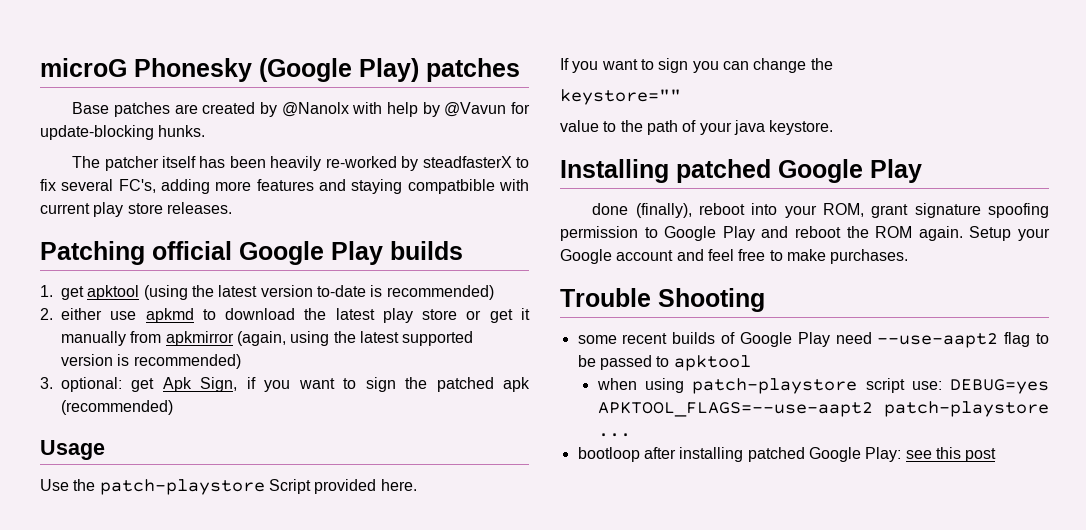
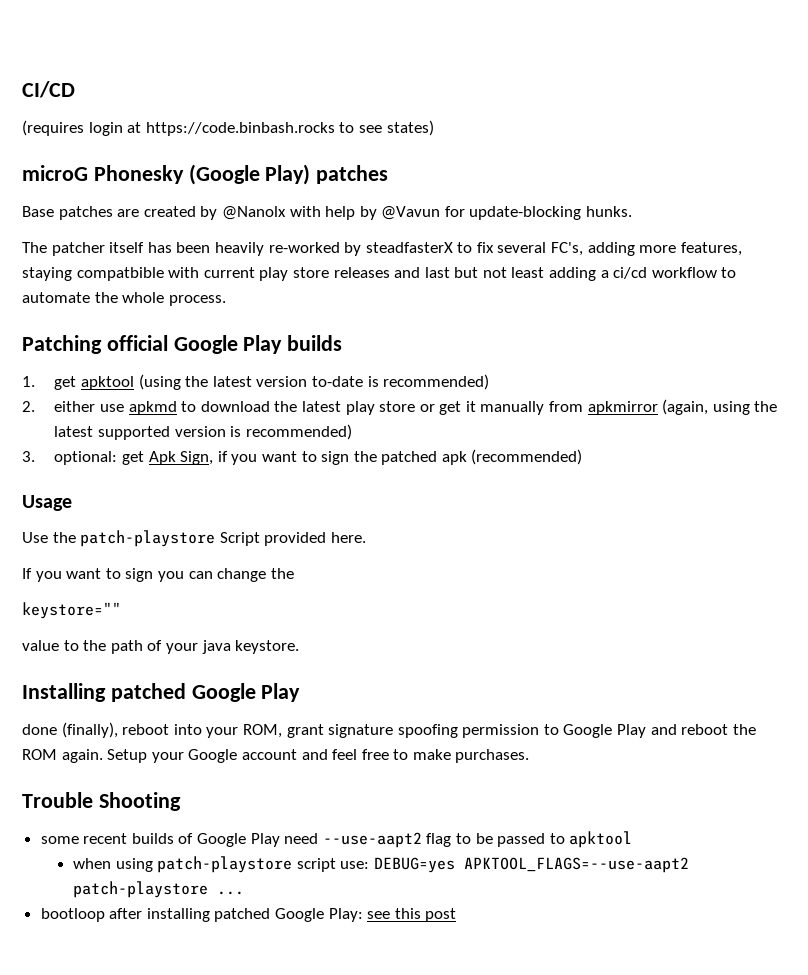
(40, 67) none -> [22,81,75,98] [22,120,434,136] CI/CD // (requires login at https://code.binbash.rocks to see states) //
[256,179,346,191] features and -> [680,242,742,256] features,
[166,202,232,214] releases. -> [333,267,737,281] [22,292,226,306] releases and last but not least adding a ci/cd workflow to automate the whole process.

